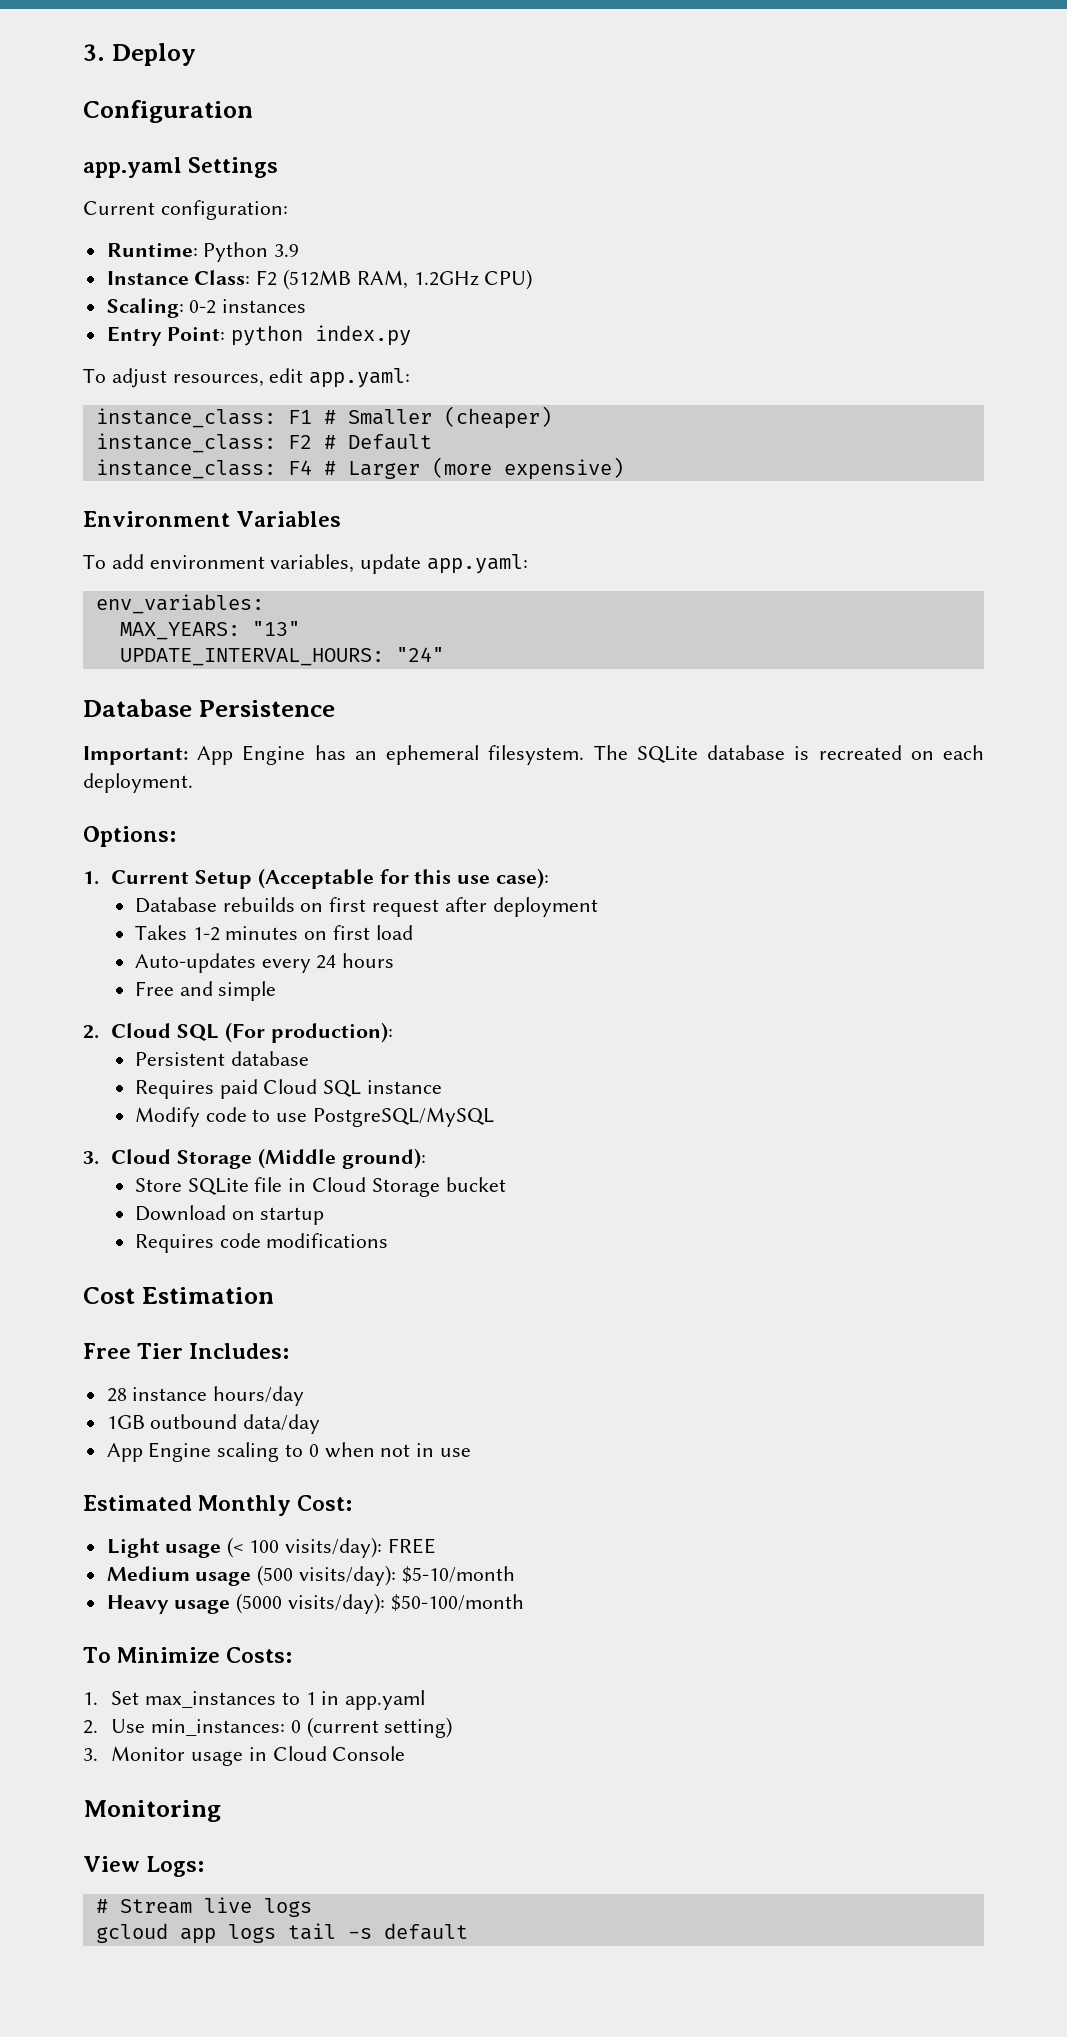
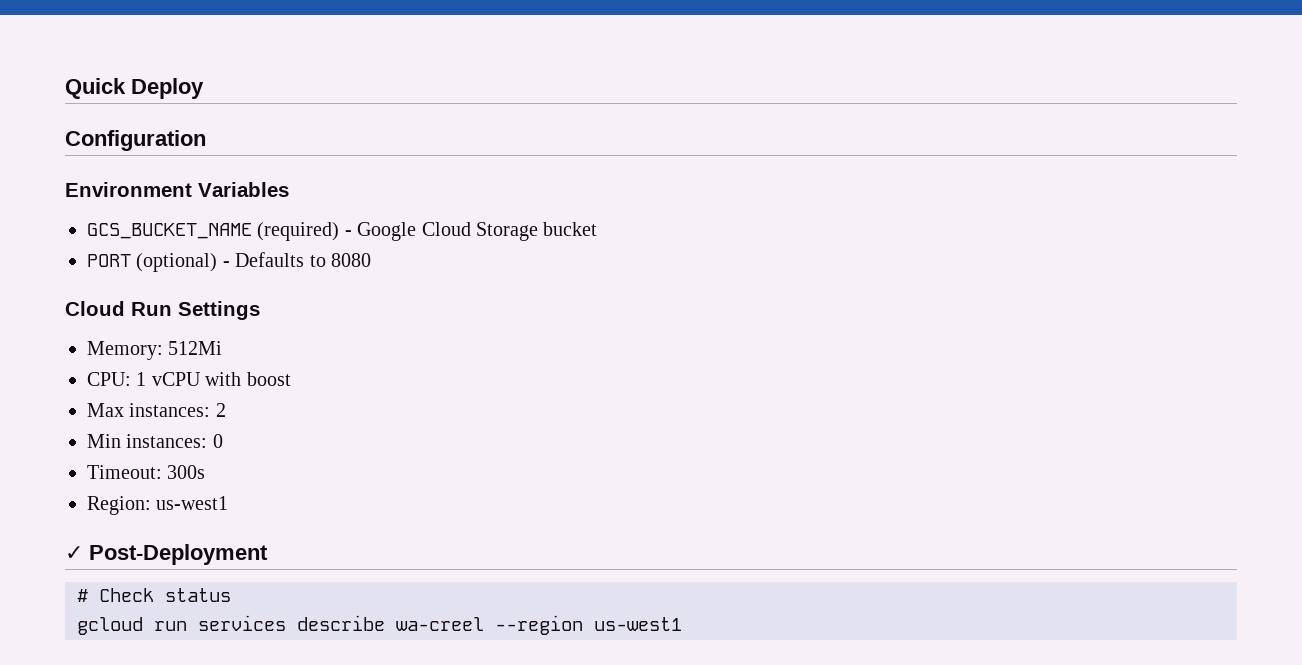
[83,44,105,61] 3. -> [65,78,126,99] Quick
[83,157,279,178] [83,200,288,220] [106,242,300,262] [106,269,533,290] [106,298,307,318] [106,325,412,346] [83,368,411,388] [95,406,552,429] [95,433,432,453] [95,457,624,480] [83,511,342,527] [83,554,529,574] [95,594,264,614] [119,621,300,640] [119,647,444,666] [83,699,335,717] [83,745,985,765] [83,773,193,793] [83,826,176,847] [83,868,550,889] [134,897,598,917] [134,925,413,941] [134,953,395,973] [134,981,277,1001] [83,1022,393,1043] [134,1051,309,1066] [134,1079,443,1099] [134,1107,495,1127] [83,1148,426,1169] [134,1177,506,1197] [134,1205,325,1225] [134,1233,389,1253] [83,1287,274,1304] [83,1343,290,1359] [106,1386,305,1406] [106,1414,321,1434] [106,1442,472,1462] [83,1495,353,1516] [106,1537,436,1558] [106,1565,515,1586] [106,1593,524,1614] [83,1647,293,1663] [83,1690,426,1710] [83,1717,453,1738] [83,1746,406,1766] [83,1800,221,1822] [83,1856,205,1877] [95,1897,312,1917] [95,1923,468,1944] app.yaml Settings // Current configuration: // Runtime: Python 3.9 // Instance Class: F2 (512MB RAM, 1.2GHz CPU) // Scaling: 0-2 instances // Entry Point: python index.py // To adjust resources, edit app.yaml: // instance_class: F1 # Smaller (cheaper) // instance_class: F2 # Default // instance_class: F4 # Larger (more expensive) // Environment Variables // To add environment variables, update app.yaml: // env_variables: // MAX_YEARS: "13" // UPDATE_INTERVAL_HOURS: "24" // Database Persistence // Important: App Engine has an ephemeral filesystem. The SQLite database is recreated on each deployment. // Options: // 1. Current Setup (Acceptable for this use case): // Database rebuilds on first request after deployment // Takes 1-2 minutes on first load // Auto-updates every 24 hours // Free and simple // 2. Cloud SQL (For production): // Persistent database // Requires paid Cloud SQL instance // Modify code to use PostgreSQL/MySQL // 3. Cloud Storage (Middle ground): // Store SQLite file in Cloud Storage bucket // Download on startup // Requires code modifications // Cost Estimation // Free Tier Includes: // 28 instance hours/day // 1GB outbound data/day // App Engine scaling to 0 when not in use // Estimated Monthly Cost: // Light usage (< 100 visits/day): FREE // Medium usage (500 visits/day): $5-10/month // Heavy usage (5000 visits/day): $50-100/month // To Minimize Costs: // 1. Set max_instances to 1 in app.yaml // 2. Use min_instances: 0 (current setting) // 3. Monitor usage in Cloud Console // Monitoring // View Logs: // # Stream live logs // gcloud app logs tail -s default -> [65,182,289,197] [87,222,598,241] [87,252,371,272] [65,301,260,320] [87,341,223,360] [87,372,291,386] [87,403,226,417] [87,434,223,448] [87,465,206,479] [87,496,229,515] [65,544,268,565] [77,588,231,602] [77,615,682,635] Environment Variables // GCS_BUCKET_NAME (required) - Google Cloud Storage bucket // PORT (optional) - Defaults to 8080 // Cloud Run Settings // Memory: 512Mi // CPU: 1 vCPU with boost // Max instances: 2 // Min instances: 0 // Timeout: 300s // Region: us-west1 // ✓ Post-Deployment // # Check status // gcloud run services describe wa-creel --region us-west1

